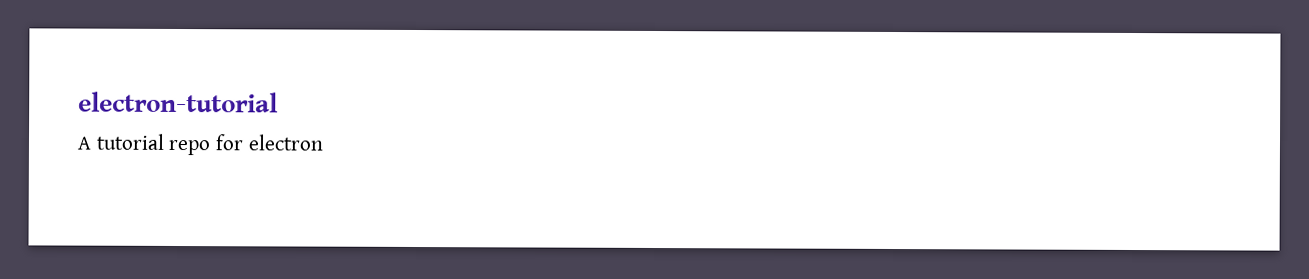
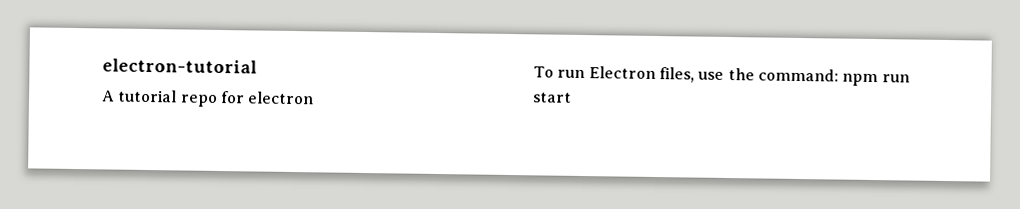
(324, 142) none -> [533,66,910,87] [533,92,572,103] // To run Electron files, use the command: npm run start

